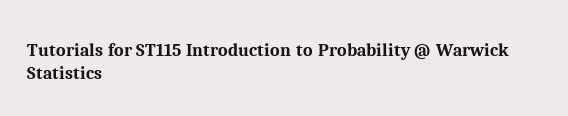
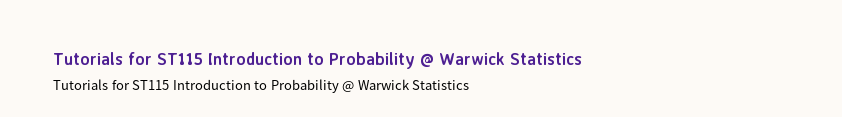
[27,43,510,60] [27,66,102,79] Tutorials for ST115 Introduction to Probability @ Warwick Statistics -> [53,52,582,69] [53,79,470,93] Tutorials for ST115 Introduction to Probability @ Warwick Statistics // Tutorials for ST115 Introduction to Probability @ Warwick Statistics

